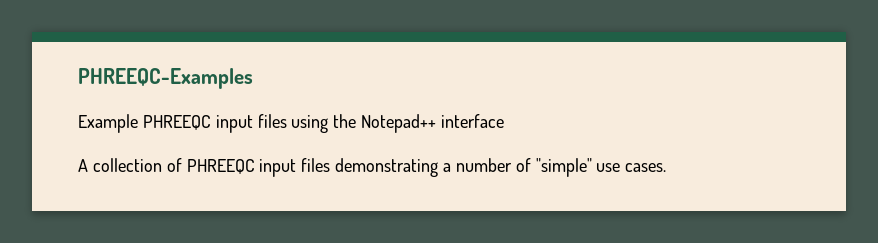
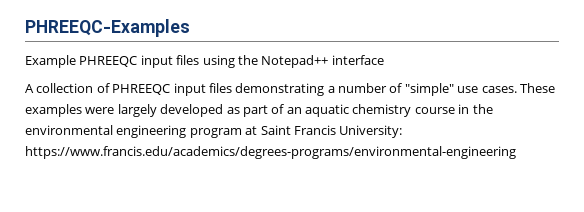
(667, 167) none -> [519,83,555,93] [25,104,493,117] [25,125,403,138] [25,146,516,159] These examples were largely developed as part of an aquatic chemistry course in the environmental engineering program at Saint Francis University: https://www.francis.edu/academics/degrees-programs/environmental-engineering

